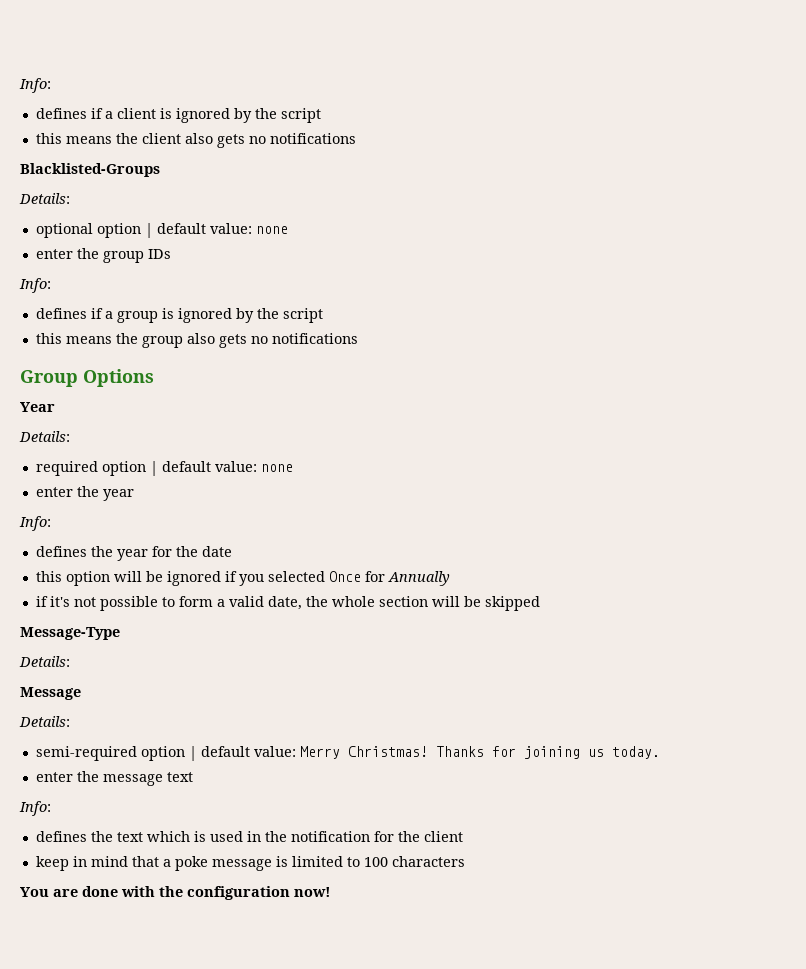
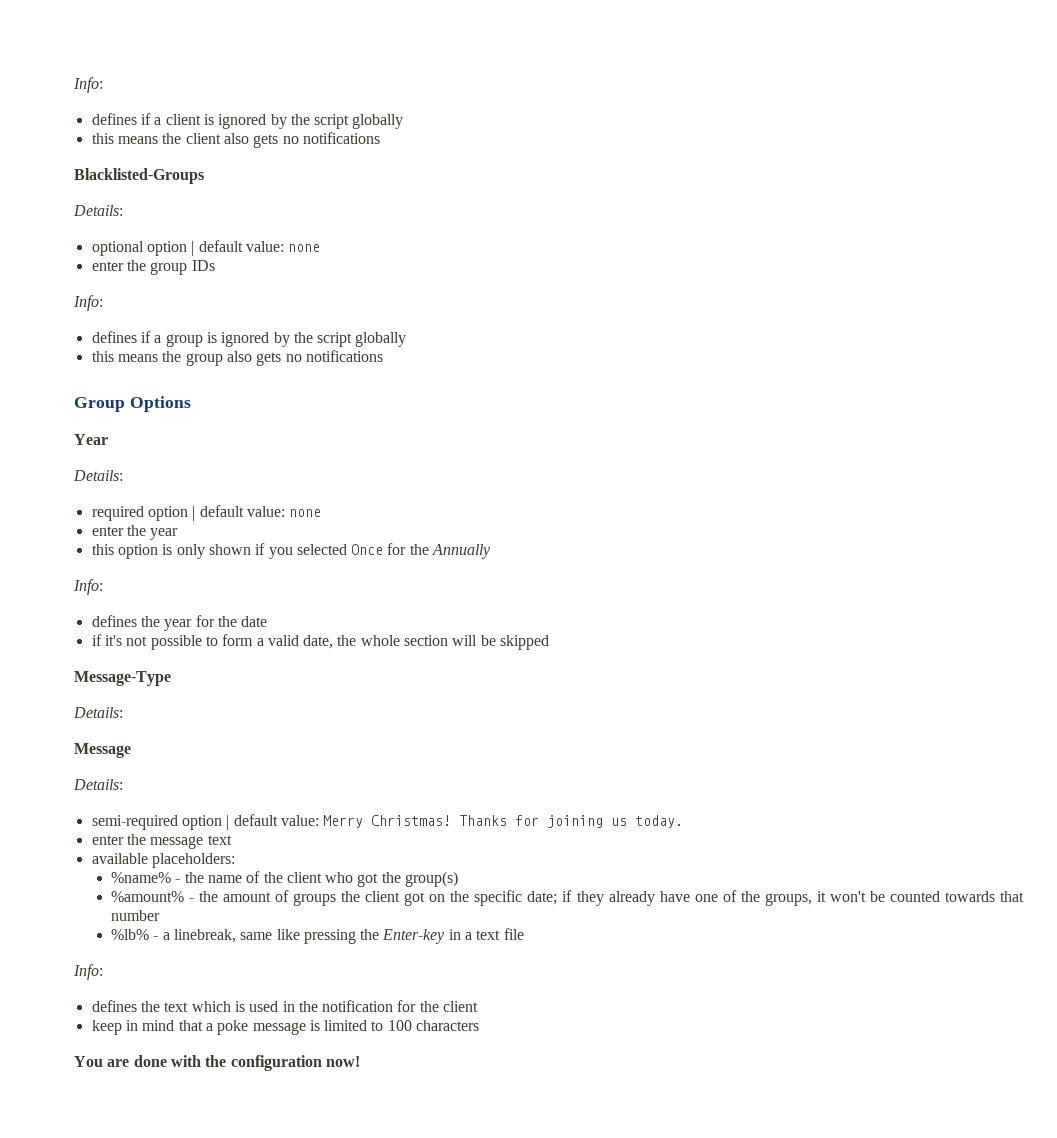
(321, 115) none -> [352,114,404,129] globally
(323, 315) none -> [355,332,407,347] globally
(134, 495) none -> [91,543,492,559] // this option is only shown if you selected Once for the Annually
[35,571,450,586] // this option will be ignored if you selected Once for Annually -> (268, 621) none
(193, 777) none -> [91,853,235,868] [110,871,459,887] [110,890,1024,906] [110,910,160,921] [110,928,524,944] // available placeholders: // %name% - the name of the client who got the group(s) // %amount% - the amount of groups the client got on the specific date; if they already have one of the groups, it won't be counted towards that number // %lb% - a linebreak, same like pressing the Enter-key in a text file

